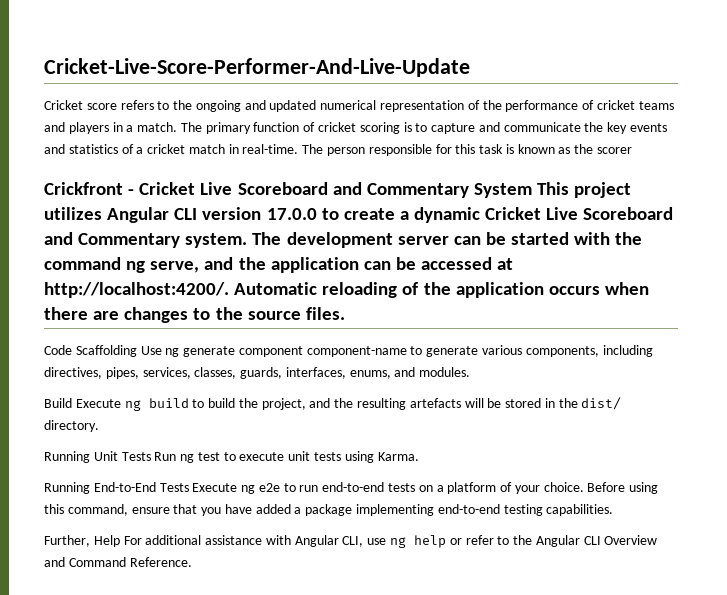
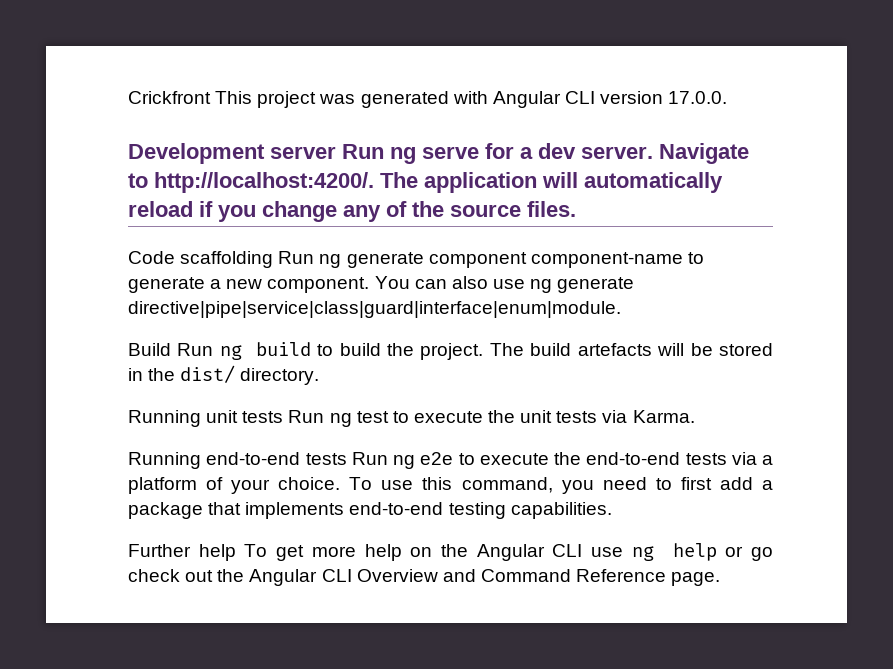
[44,58,470,77] [44,100,674,112] [44,122,668,134] [44,144,633,156] [44,182,632,198] [44,207,674,223] [44,232,643,248] [44,257,514,273] [44,282,649,298] [44,307,211,323] Cricket-Live-Score-Performer-And-Live-Update // Cricket score refers to the ongoing and updated numerical representation of the performance of cricket teams and players in a match. The primary function of cricket scoring is to capture and communicate the key events and statistics of a cricket match in real-time. The person responsible for this task is known as the scorer // Crickfront - Cricket Live Scoreboard and Commentary System This project utilizes Angular CLI version 17.0.0 to create a dynamic Cricket Live Scoreboard and Commentary system. The development server can be started with the command ng serve, and the application can be accessed at http://localhost:4200/. Automatic reloading of the application occurs when there are changes to -> [128,91,728,108] [128,143,749,164] [128,172,723,193] [128,201,407,222] Crickfront This project was generated with Angular CLI version 17.0.0. // Development server Run ng serve for a dev server. Navigate to http://localhost:4200/. The application will automatically reload if you change any of
[75,345,162,357] Scaffolding Use -> [180,251,315,268] scaffolding Run
[482,345,653,357] [44,367,471,379] various components, including directives, pipes, services, classes, guards, interfaces, enums, and modules. -> [210,276,635,293] [128,301,621,318] a new component. You can also use ng generate directive|pipe|service|class|guard|interface|enum|module.
[75,399,121,408] Execute -> [177,343,214,356] Run
[261,398,407,410] project, and the resulting -> [420,343,572,360] project. The build
[93,451,151,461] Unit Tests -> [206,410,284,423] unit tests
[288,451,374,463] unit tests using -> [488,410,628,423] the unit tests via
[93,482,238,492] End-to-End Tests Execute -> [206,452,388,465] end-to-end tests Run
[299,482,433,492] run end-to-end tests on -> [479,452,757,465] execute the end-to-end tests via
[587,482,659,494] [44,504,614,516] [44,535,364,547] Before using this command, ensure that you have added a package implementing end-to-end testing capabilities. // Further, Help For additional assistance with Angular CLI, -> [349,477,774,494] [128,502,612,519] [128,544,583,561] To use this command, you need to first add a package that implements end-to-end testing capabilities. // Further help To get more help on the Angular CLI
[465,535,510,545] refer to -> [750,547,773,561] [128,569,214,582] go check out
[129,557,192,567] Reference. -> [576,569,721,586] Reference page.

